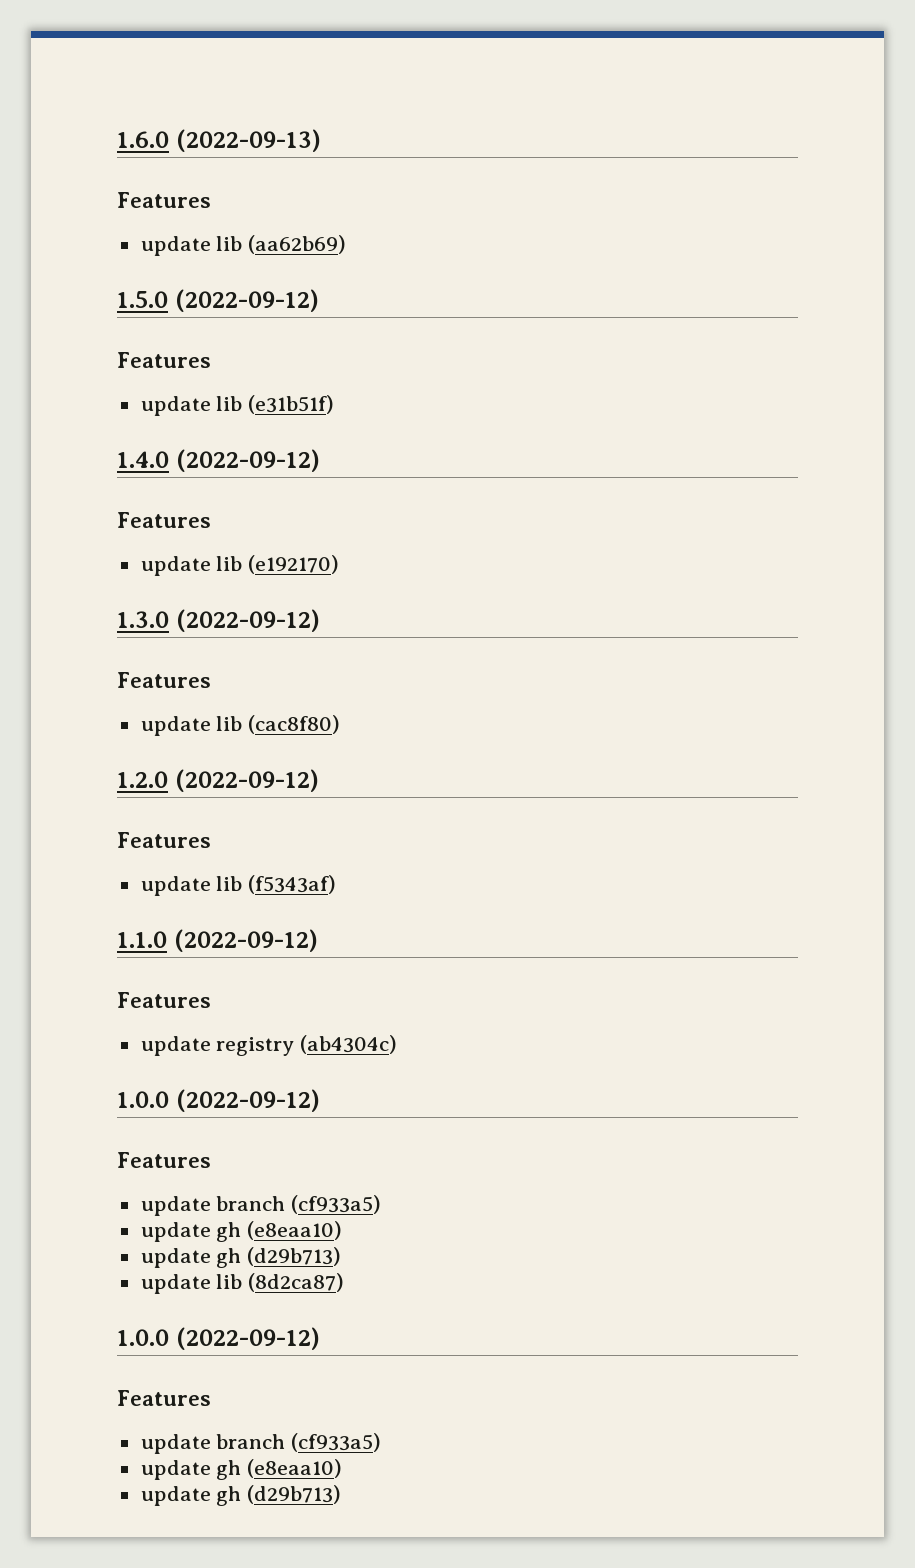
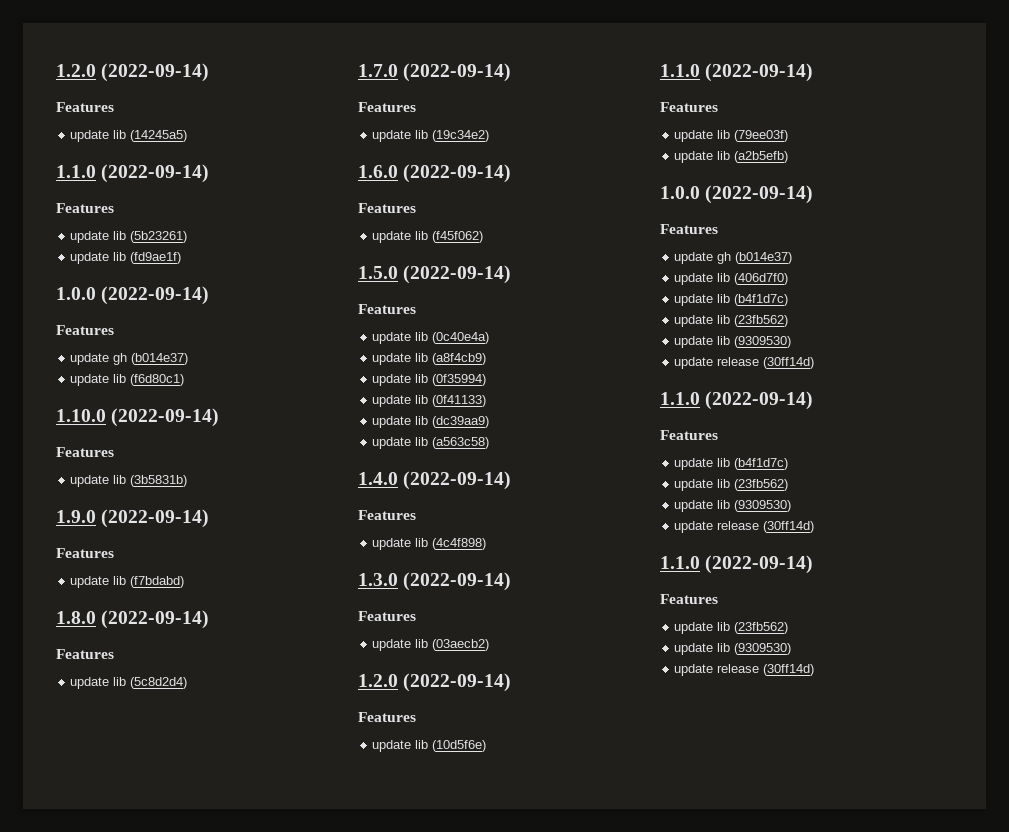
[117,129,321,152] [117,192,211,208] [140,235,347,256] [117,289,319,312] [117,352,211,368] [140,395,335,416] [117,449,320,472] [117,512,211,528] [140,555,340,576] [117,609,320,632] [117,672,211,688] [140,715,341,736] [117,769,319,792] [117,832,211,848] [140,875,337,896] [117,929,318,952] [117,992,211,1008] [140,1035,398,1056] [117,1089,320,1112] [117,1152,211,1168] [140,1195,382,1216] [140,1221,343,1242] [140,1247,342,1268] [140,1273,345,1294] [117,1327,320,1350] [117,1390,211,1406] [140,1433,382,1454] [140,1459,343,1480] [140,1485,342,1506] 1.6.0 (2022-09-13) // Features // update lib (aa62b69) // 1.5.0 (2022-09-12) // Features // update lib (e31b51f) // 1.4.0 (2022-09-12) // Features // update lib (e192170) // 1.3.0 (2022-09-12) // Features // update lib (cac8f80) // 1.2.0 (2022-09-12) // Features // update lib (f5343af) // 1.1.0 (2022-09-12) // Features // update registry (ab4304c) // 1.0.0 (2022-09-12) // Features // update branch (cf933a5) // update gh (e8eaa10) // update gh (d29b713) // update lib (8d2ca87) // 1.0.0 (2022-09-12) // Features // update branch (cf933a5) // update gh (e8eaa10) // update gh (d29b713) -> [56,63,210,82] [56,102,114,112] [70,130,188,142] [56,164,210,183] [56,203,114,213] [70,231,188,243] [70,252,182,264] [56,286,210,305] [56,325,114,335] [70,353,189,365] [70,374,185,386] [56,408,220,427] [56,447,114,457] [70,475,188,487] [56,509,210,528] [56,548,114,558] [70,576,185,588] [56,610,210,629] [56,649,114,659] [70,677,188,689] [358,63,512,82] [358,102,416,112] [372,130,490,142] [358,164,512,183] [358,203,416,213] [372,231,484,243] [358,265,512,284] [358,304,416,314] [372,332,490,344] [372,353,487,365] [372,374,487,386] [372,395,487,407] [372,416,490,428] [372,437,490,449] [358,471,512,490] [358,510,416,520] [372,538,487,550] [358,572,512,591] [358,611,416,621] [372,639,490,651] [358,673,512,692] [358,712,416,722] [372,740,487,752] [660,63,814,82] [660,102,718,112] [674,130,789,142] [674,151,789,163] [660,185,814,204] [660,224,718,234] [674,252,793,264] [674,273,789,285] [674,294,789,306] [674,315,789,327] [674,336,792,348] [674,357,815,369] [660,391,814,410] [660,430,718,440] [674,458,789,470] [674,479,789,491] [674,500,792,512] [674,521,815,533] [660,555,814,574] [660,594,718,604] [674,622,789,634] [674,643,792,655] [674,664,815,676] 1.2.0 (2022-09-14) // Features // update lib (14245a5) // 1.1.0 (2022-09-14) // Features // update lib (5b23261) // update lib (fd9ae1f) // 1.0.0 (2022-09-14) // Features // update gh (b014e37) // update lib (f6d80c1) // 1.10.0 (2022-09-14) // Features // update lib (3b5831b) // 1.9.0 (2022-09-14) // Features // update lib (f7bdabd) // 1.8.0 (2022-09-14) // Features // update lib (5c8d2d4) // 1.7.0 (2022-09-14) // Features // update lib (19c34e2) // 1.6.0 (2022-09-14) // Features // update lib (f45f062) // 1.5.0 (2022-09-14) // Features // update lib (0c40e4a) // update lib (a8f4cb9) // update lib (0f35994) // update lib (0f41133) // update lib (dc39aa9) // update lib (a563c58) // 1.4.0 (2022-09-14) // Features // update lib (4c4f898) // 1.3.0 (2022-09-14) // Features // update lib (03aecb2) // 1.2.0 (2022-09-14) // Features // update lib (10d5f6e) // 1.1.0 (2022-09-14) // Features // update lib (79ee03f) // update lib (a2b5efb) // 1.0.0 (2022-09-14) // Features // update gh (b014e37) // update lib (406d7f0) // update lib (b4f1d7c) // update lib (23fb562) // update lib (9309530) // update release (30ff14d) // 1.1.0 (2022-09-14) // Features // update lib (b4f1d7c) // update lib (23fb562) // update lib (9309530) // update release (30ff14d) // 1.1.0 (2022-09-14) // Features // update lib (23fb562) // update lib (9309530) // update release (30ff14d)

